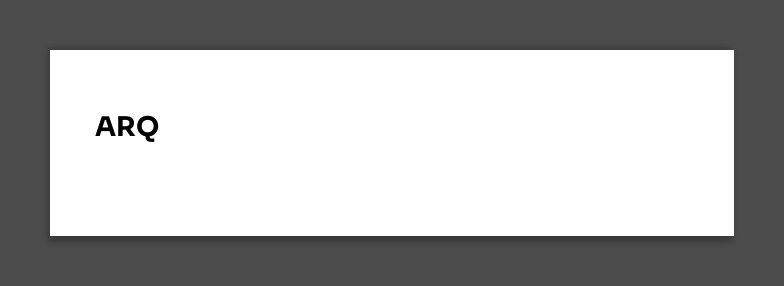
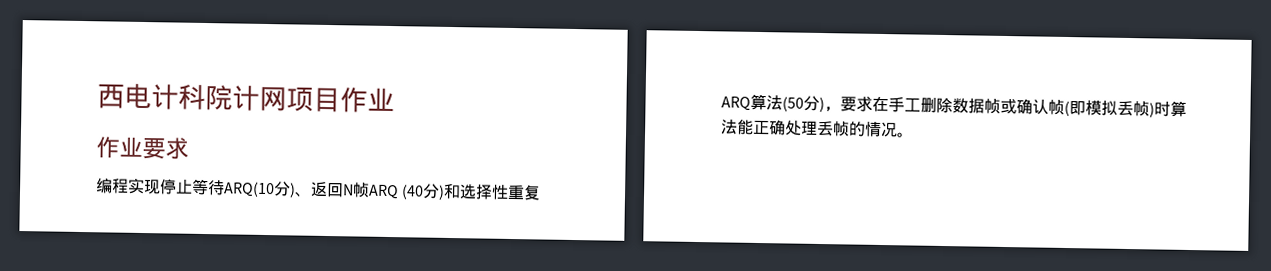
[95,115,159,142] ARQ -> [97,83,395,113] [96,136,189,160] [95,177,542,201] [721,93,1187,118] [721,119,914,138] 西电计科院计网项目作业 // 作业要求 // 编程实现停止等待ARQ(10分)、返回N帧ARQ (40分)和选择性重复ARQ算法(50分)，要求在手工删除数据帧或确认帧(即模拟丢帧)时算法能正确处理丢帧的情况。

